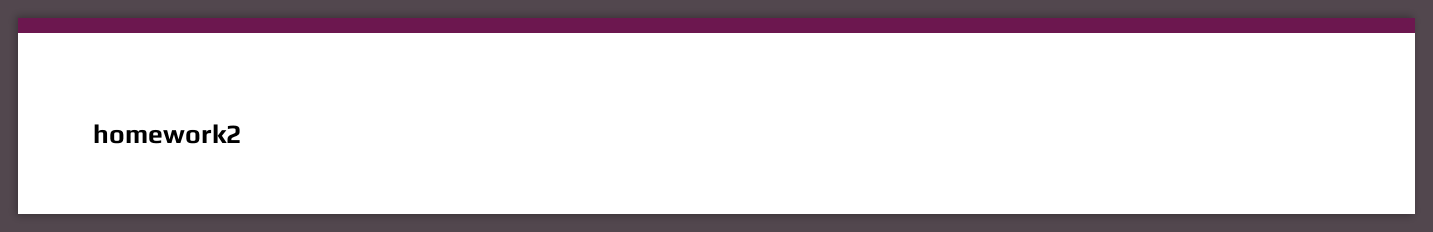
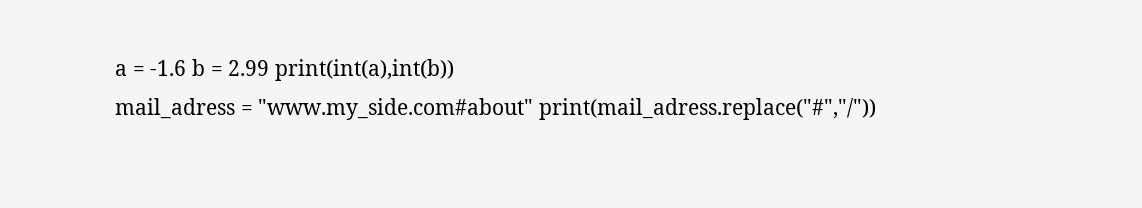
[93,124,241,144] homework2 -> [115,59,455,81] [115,98,877,120] a = -1.6 b = 2.99 print(int(a),int(b)) // mail_adress = "www.my_side.com#about" print(mail_adress.replace("#","/"))

